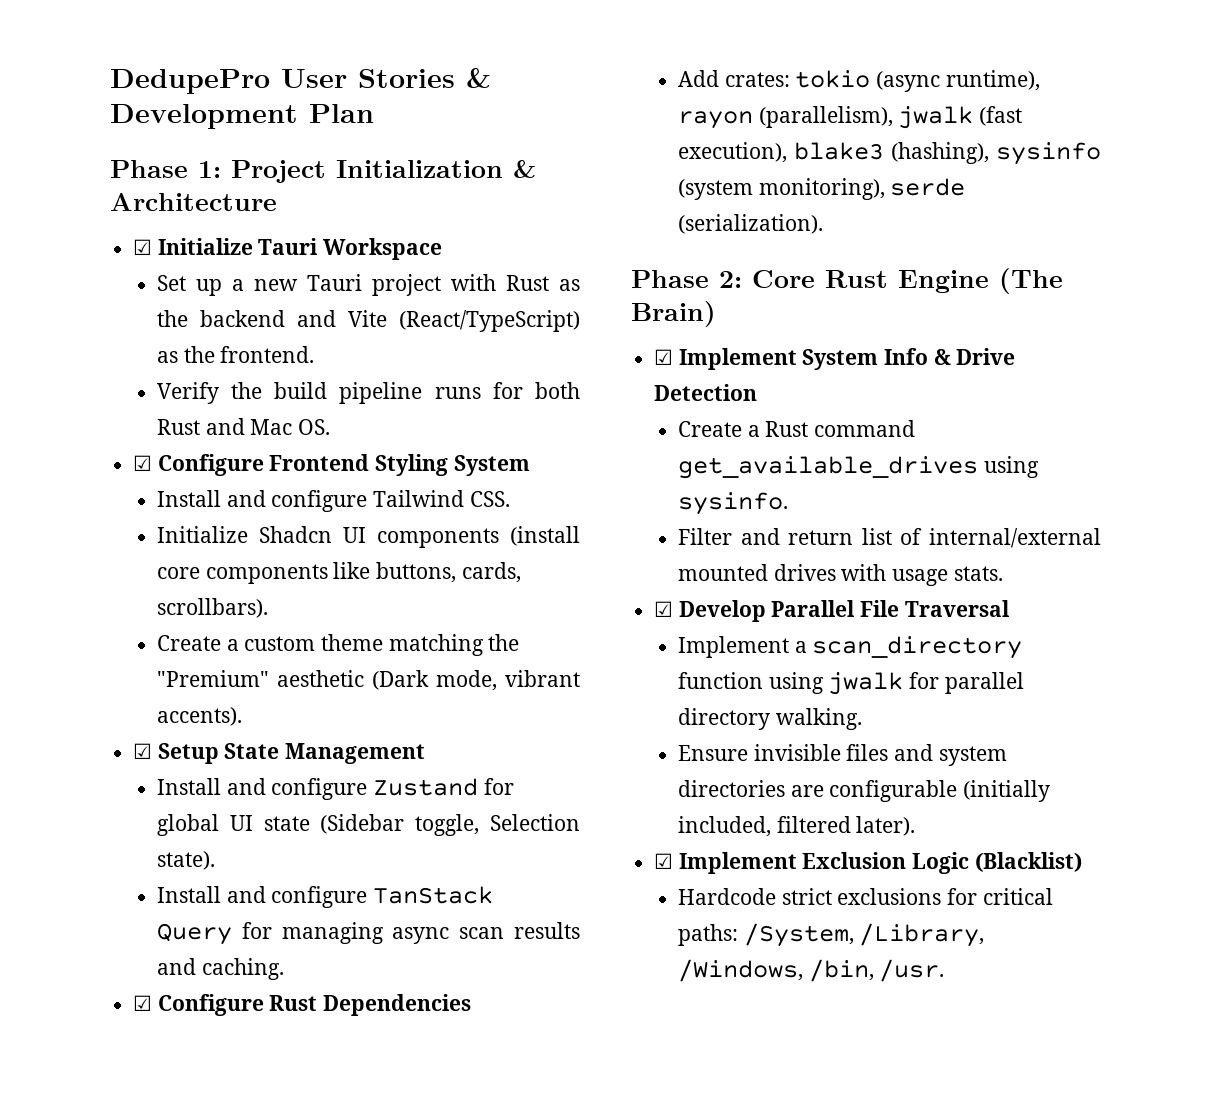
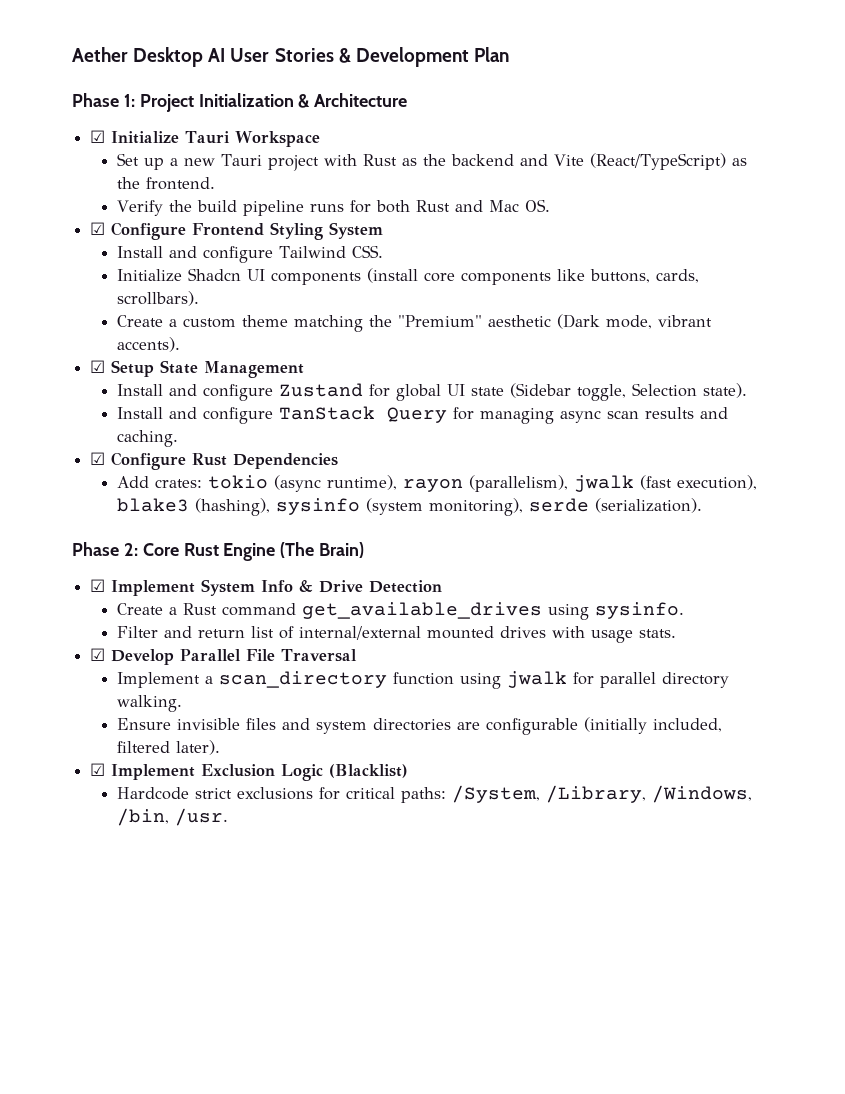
[110,69,270,94] DedupePro -> [72,47,226,67] Aether Desktop AI

